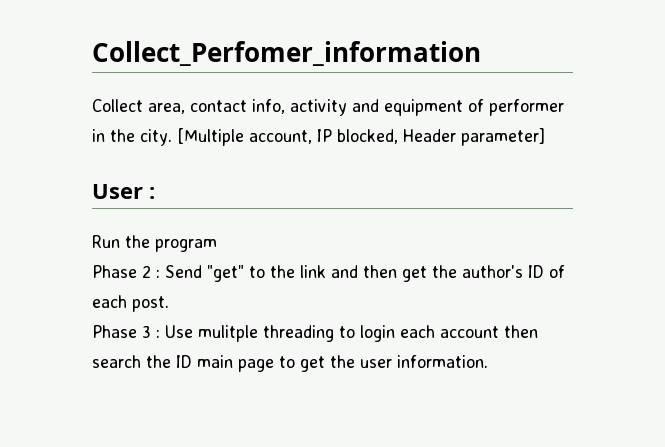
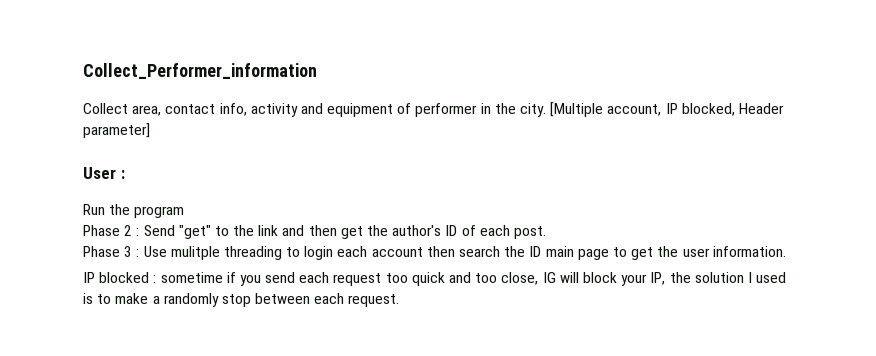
[92,41,481,66] Collect_Perfomer_information -> [83,63,317,79] Collect_Performer_information
(488, 361) none -> [83,272,787,286] [83,293,400,307] // IP blocked : sometime if you send each request too quick and too close, IG will block your IP, the solution I used is to make a randomly stop between each request.

